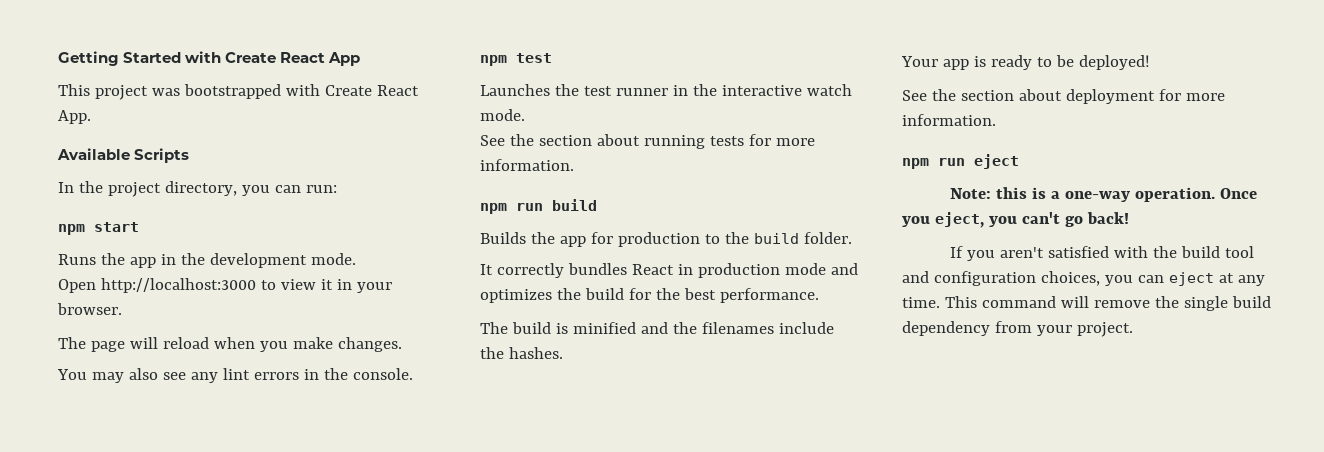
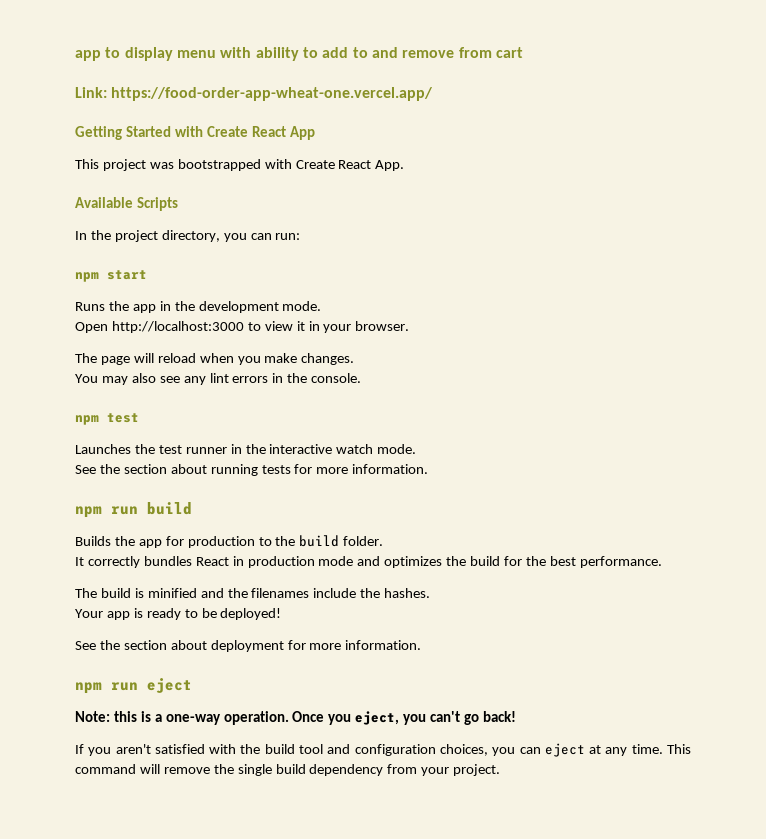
(58, 58) none -> [75,47,523,61] [75,87,434,101] app to display menu with ability to add to and remove from cart // Link: https://food-order-app-wheat-one.vercel.app/ //

